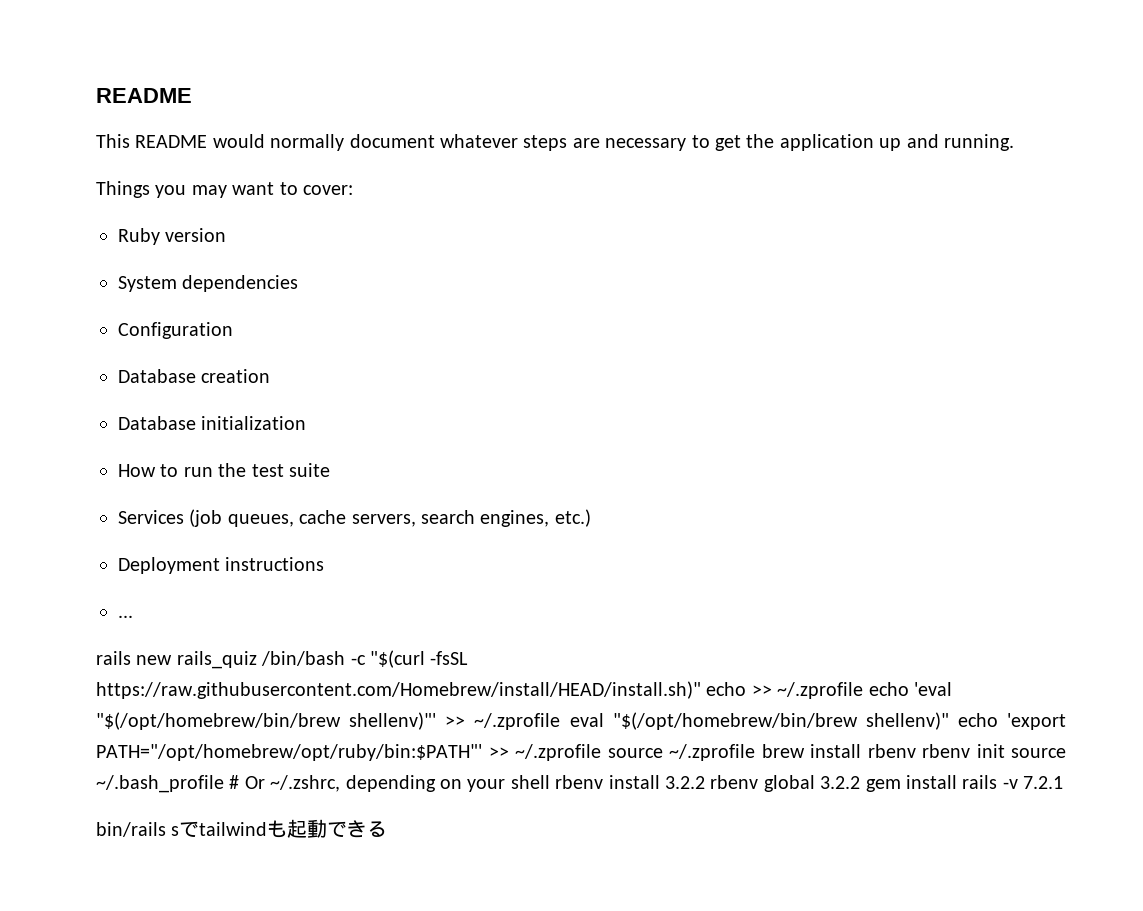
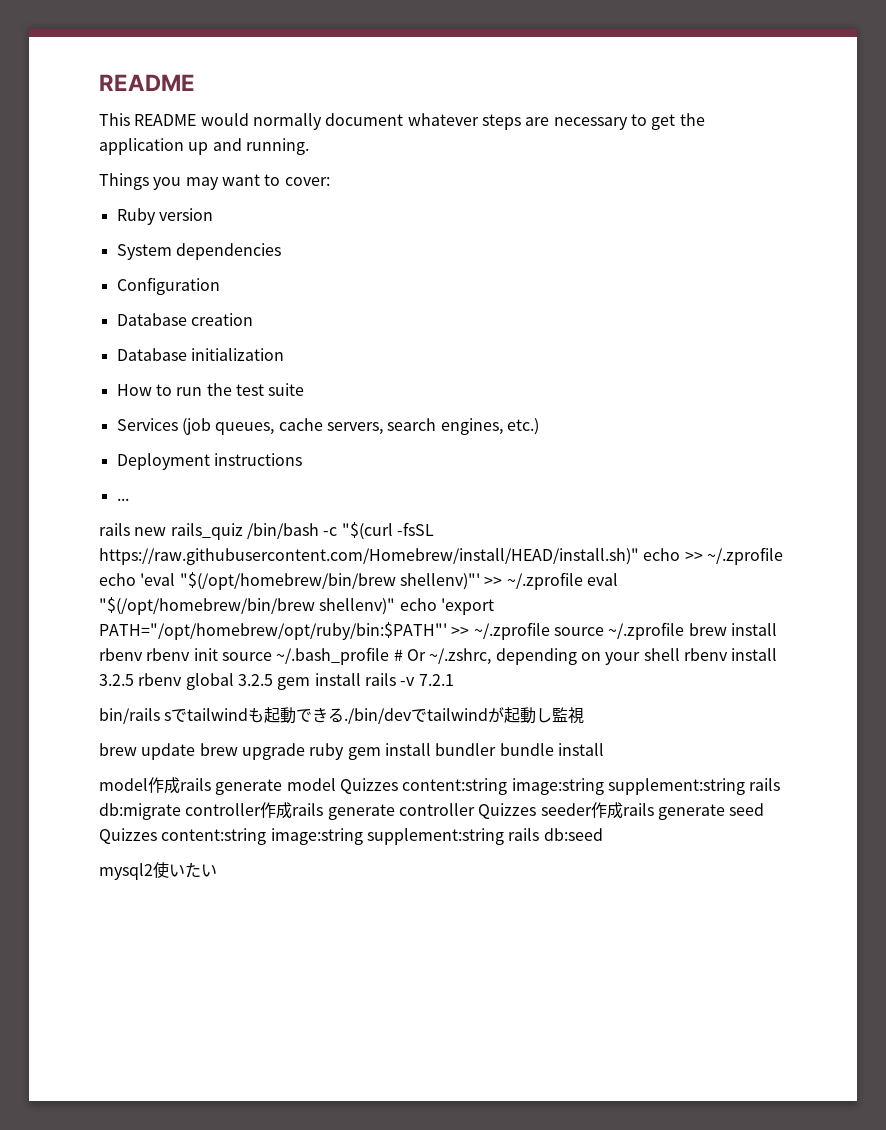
[664,776,705,789] 3.2.2 -> [99,674,134,686] 3.2.5
[820,776,861,789] 3.2.2 -> [237,674,273,686] 3.2.5
(388, 829) none -> [344,707,585,724] [99,743,604,760] [99,777,781,795] [99,802,765,820] [99,828,603,845] [99,862,217,880] ./bin/devでtailwindが起動し監視 // brew update brew upgrade ruby gem install bundler bundle install // model作成rails generate model Quizzes content:string image:string supplement:string rails db:migrate controller作成rails generate controller Quizzes seeder作成rails generate seed Quizzes content:string image:string supplement:string rails db:seed // mysql2使いたい

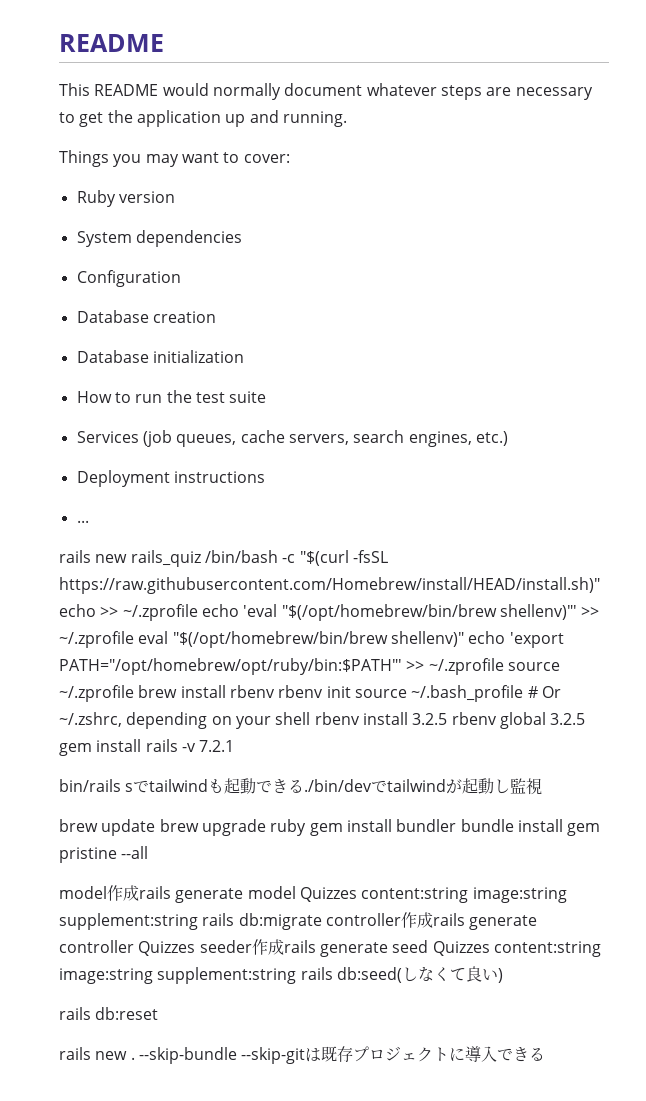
(604, 749) none -> [567,823,601,836] [59,846,149,863] gem pristine --all
[543,828,603,841] [99,862,217,880] db:seed // mysql2使いたい -> [336,966,503,983] [59,1007,159,1020] [59,1046,546,1064] db:seed(しなくて良い) // rails db:reset // rails new . --skip-bundle --skip-gitは既存プロジェクトに導入できる

